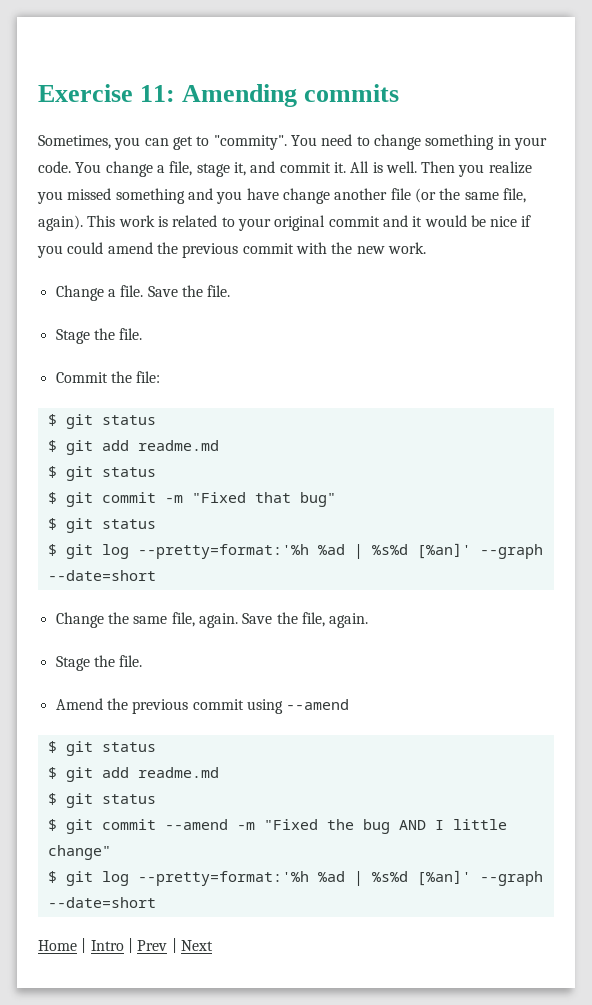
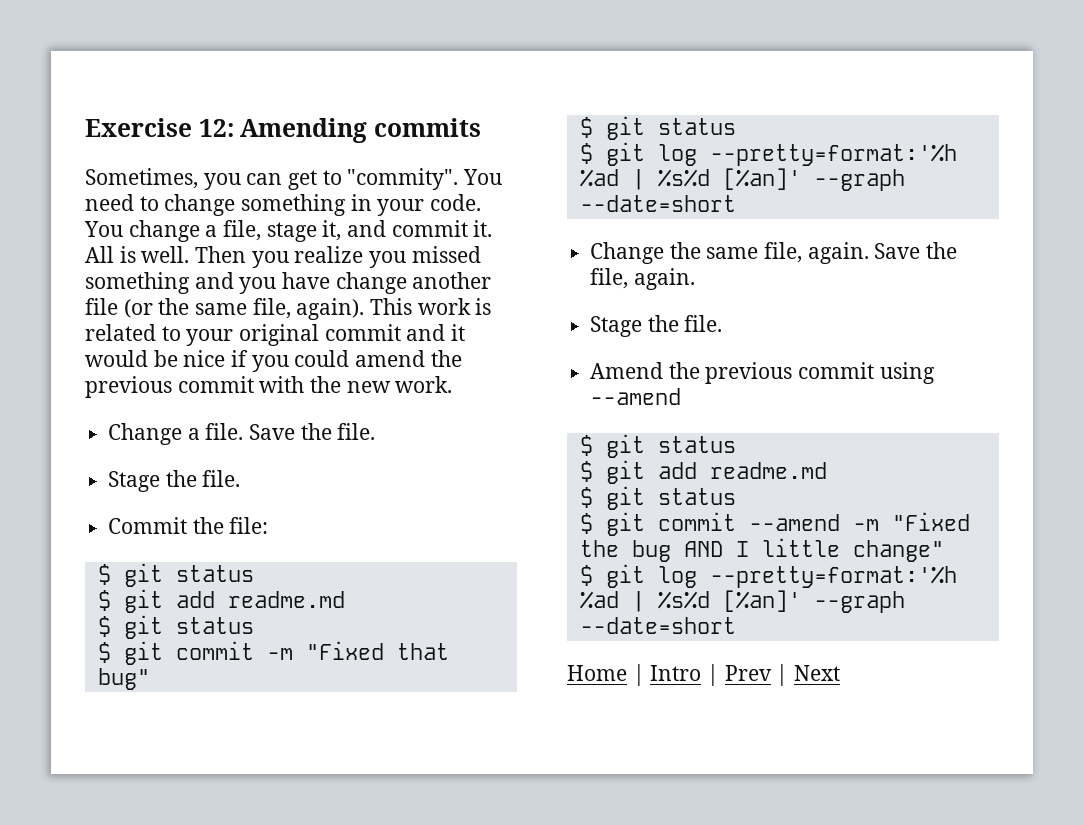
[140,85,176,102] 11: -> [198,119,234,137] 12:

